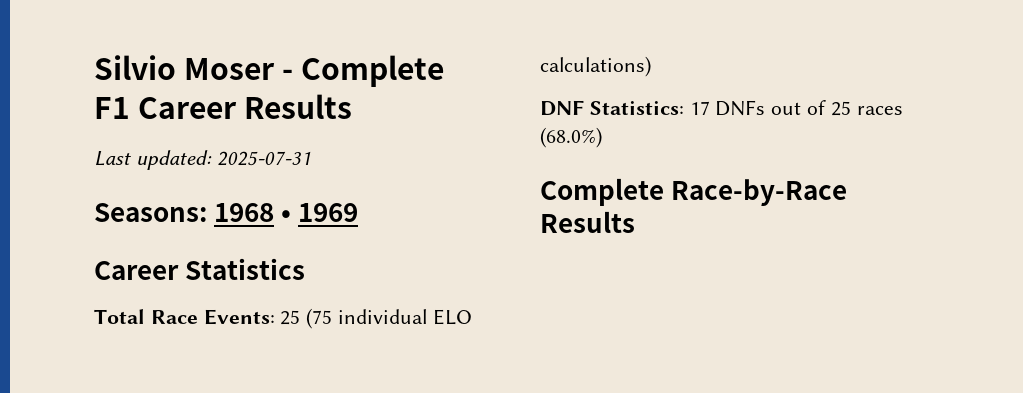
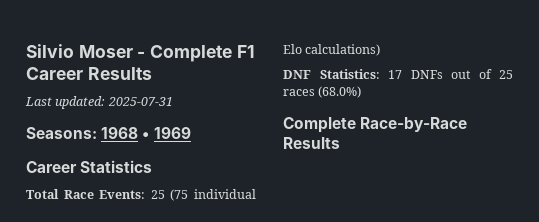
[432,309,472,325] ELO -> [283,44,302,54] Elo

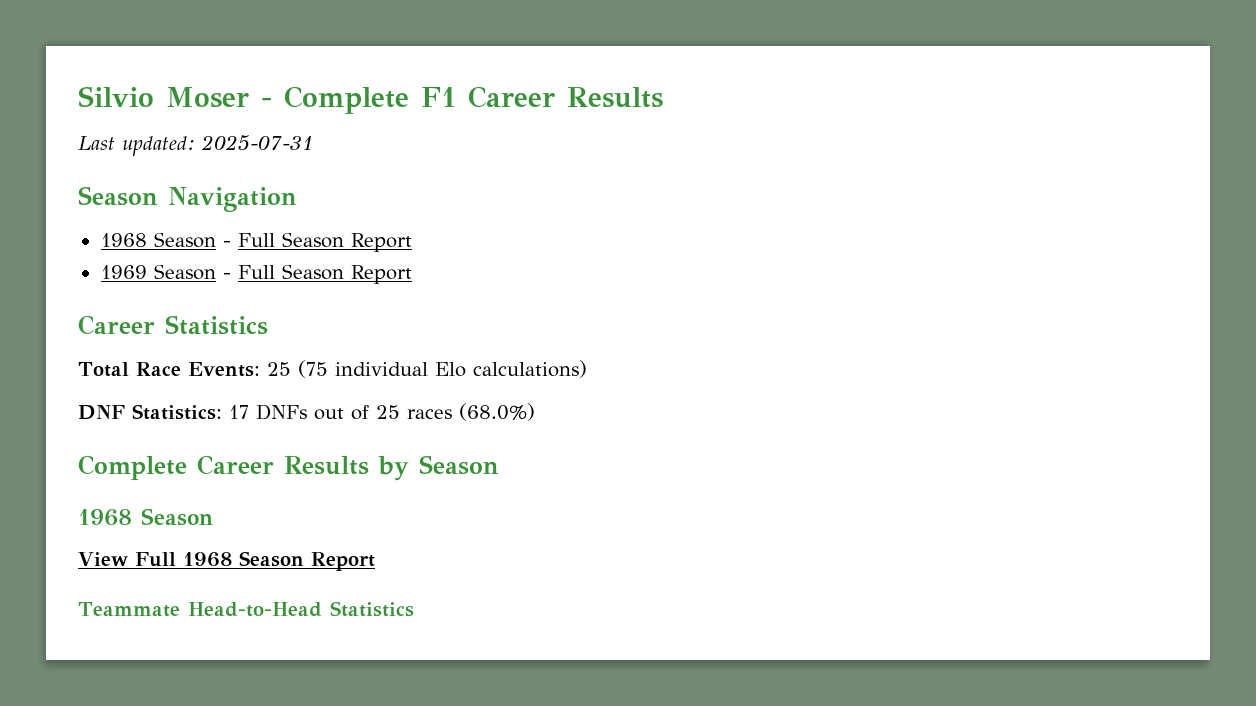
[26,127,191,139] Seasons: 1968 • 1969 -> [78,186,297,212] [100,232,412,252] [100,264,412,284] Season Navigation // 1968 Season - Full Season Report // 1969 Season - Full Season Report
[360,117,468,132] [283,137,340,149] Race-by-Race Results -> [197,455,499,481] [78,508,213,526] [78,551,375,571] [78,601,414,617] Career Results by Season // 1968 Season // View Full 1968 Season Report // Teammate Head-to-Head Statistics

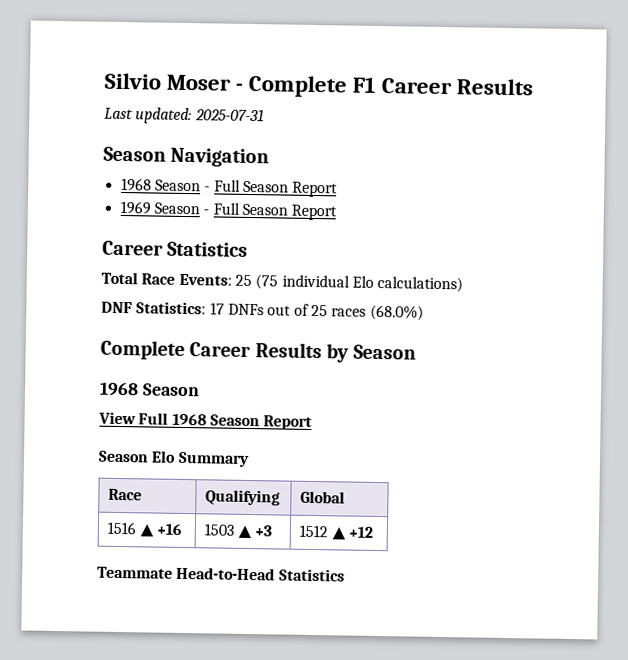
(375, 561) none -> [98,450,250,468] [108,488,143,501] [205,489,281,506] [300,490,346,504] [107,521,182,537] [204,523,272,539] [299,524,373,540] // Season Elo Summary // Race | Qualifying | Global // 1516 ▲ +16 | 1503 ▲ +3 | 1512 ▲ +12

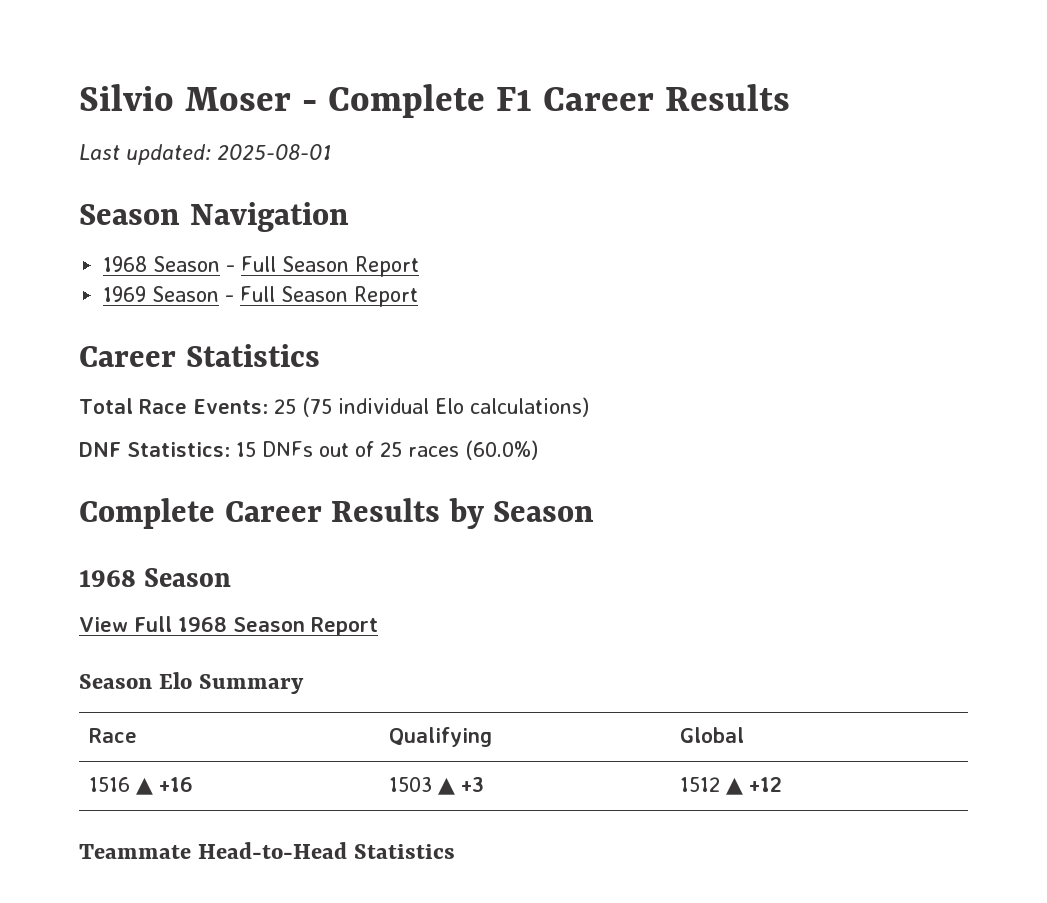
[194,108,264,122] 2025-07-31 -> [217,144,332,160] 2025-08-01
[209,302,225,315] 17 -> [236,442,256,457] 15
[369,304,424,321] (68.0%) -> [465,440,538,460] (60.0%)

